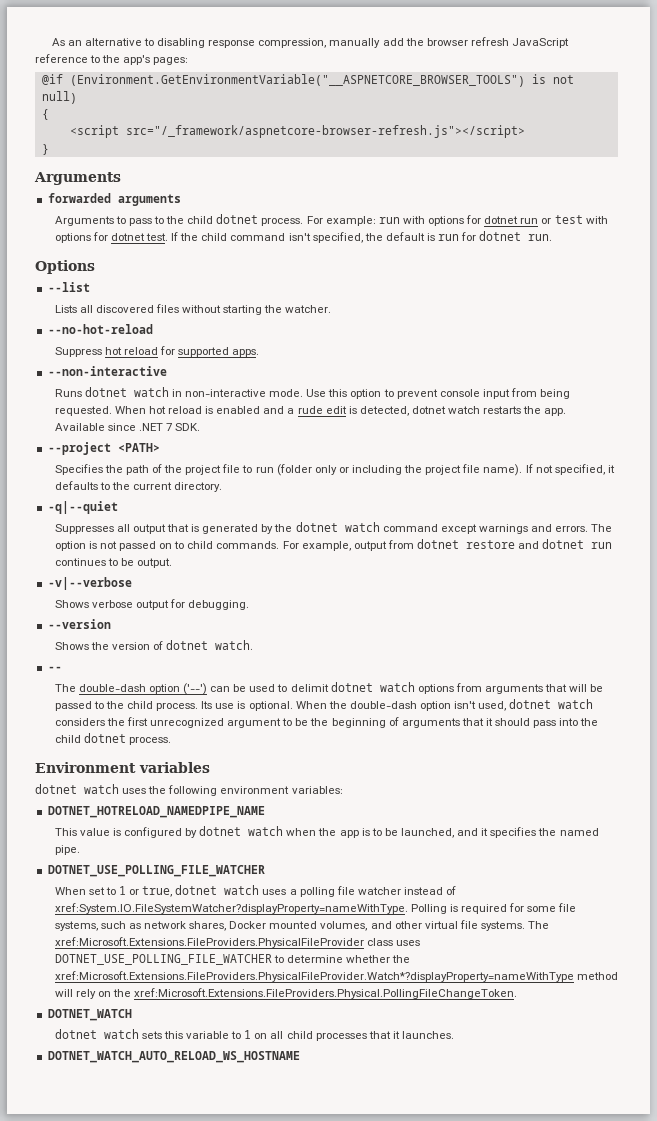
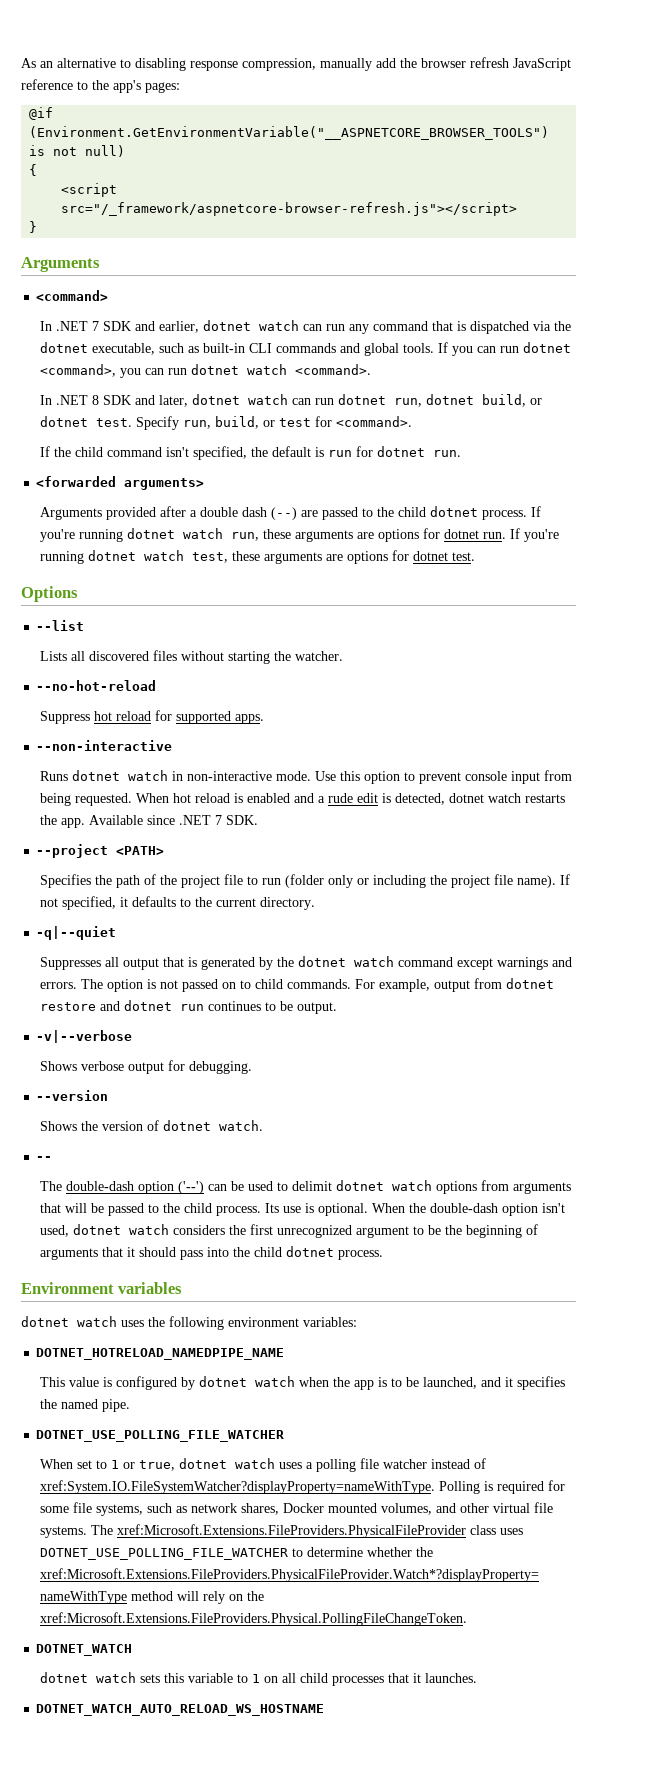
[47,193,181,206] [54,214,608,226] [54,232,169,243] forwarded arguments // Arguments to pass to the child dotnet process. For example: run with options for dotnet run or test with options for dotnet test. -> [36,290,109,301] [40,320,572,334] [40,342,572,356] [40,364,372,378] [40,394,543,407] [40,416,413,430] <command> // In .NET 7 SDK and earlier, dotnet watch can run any command that is dispatched via the dotnet executable, such as built-in CLI commands and global tools. If you can run dotnet <command>, you can run dotnet watch <command>. // In .NET 8 SDK and later, dotnet watch can run dotnet run, dotnet build, or dotnet test. Specify run, build, or test for <command>. //
(553, 237) none -> [36,476,205,490] [40,506,542,520] [40,528,560,542] [40,550,476,564] // <forwarded arguments> // Arguments provided after a double dash (--) are passed to the child dotnet process. If you're running dotnet watch run, these arguments are options for dotnet run. If you're running dotnet watch test, these arguments are options for dotnet test.

